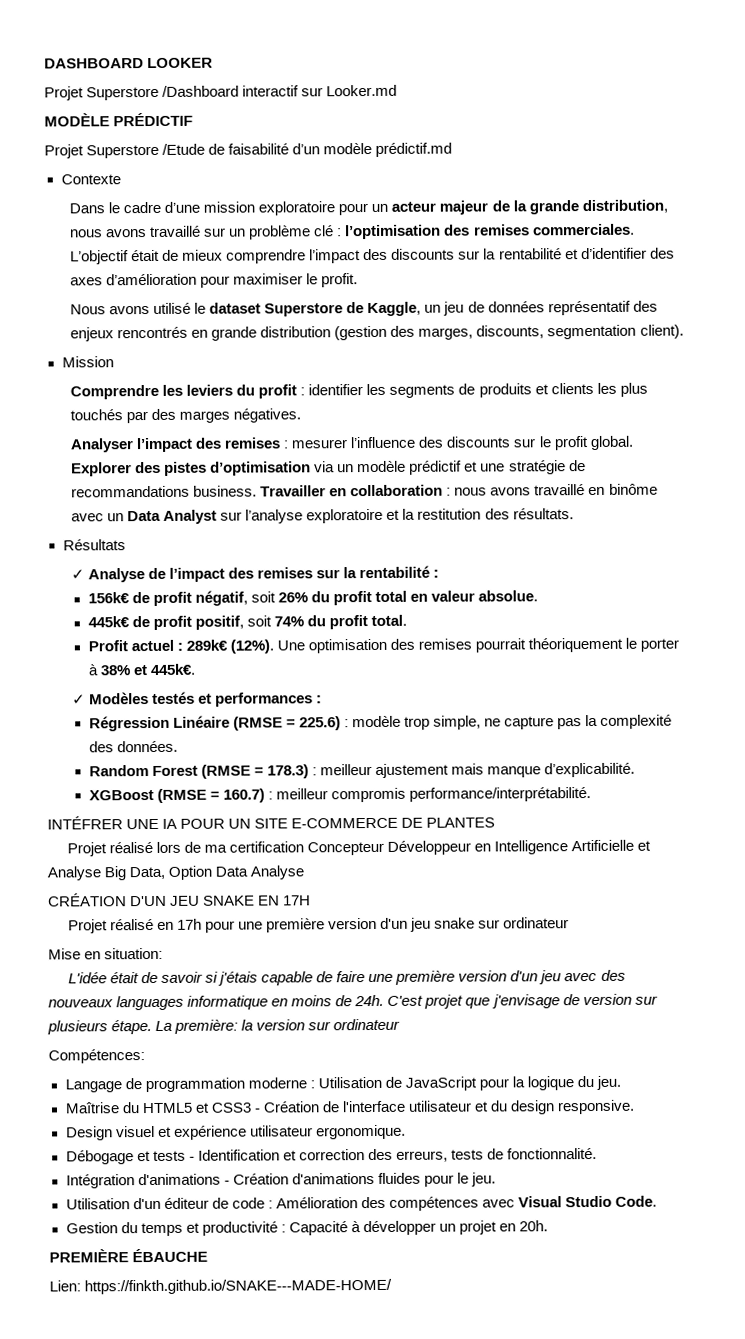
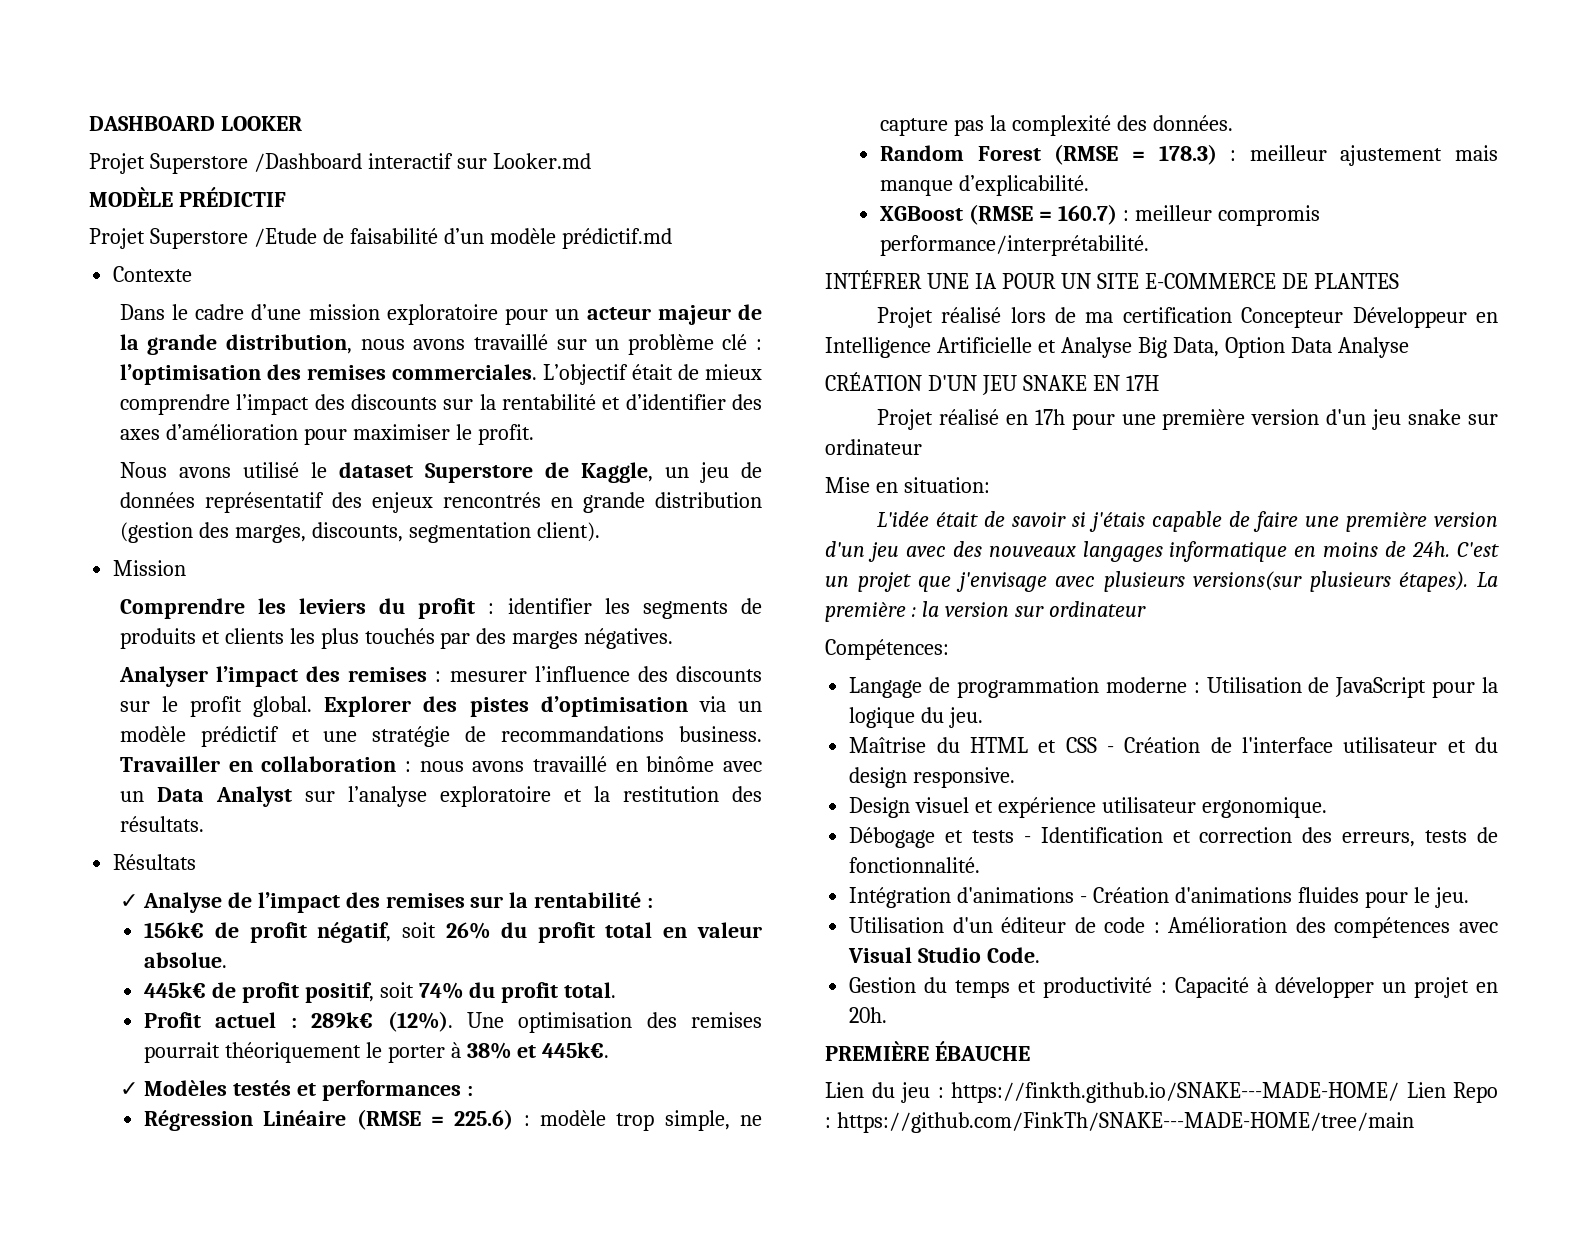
[116,995,185,1011] languages -> [1082,541,1163,562] langages
(424, 1000) none -> [825,576,849,587] un
[562,993,658,1006] [47,1019,239,1035] de version sur plusieurs étape. La première: -> [1055,571,1498,592] [825,602,916,622] avec plusieurs versions(sur plusieurs étapes). La première :
[141,1102,252,1114] HTML5 et CSS3 -> [969,737,1097,753] HTML et CSS
[49,1278,393,1295] Lien: https://finkth.github.io/SNAKE---MADE-HOME/ -> [825,1082,1498,1103] [825,1112,1414,1133] Lien du jeu : https://finkth.github.io/SNAKE---MADE-HOME/ Lien Repo : https://github.com/FinkTh/SNAKE---MADE-HOME/tree/main

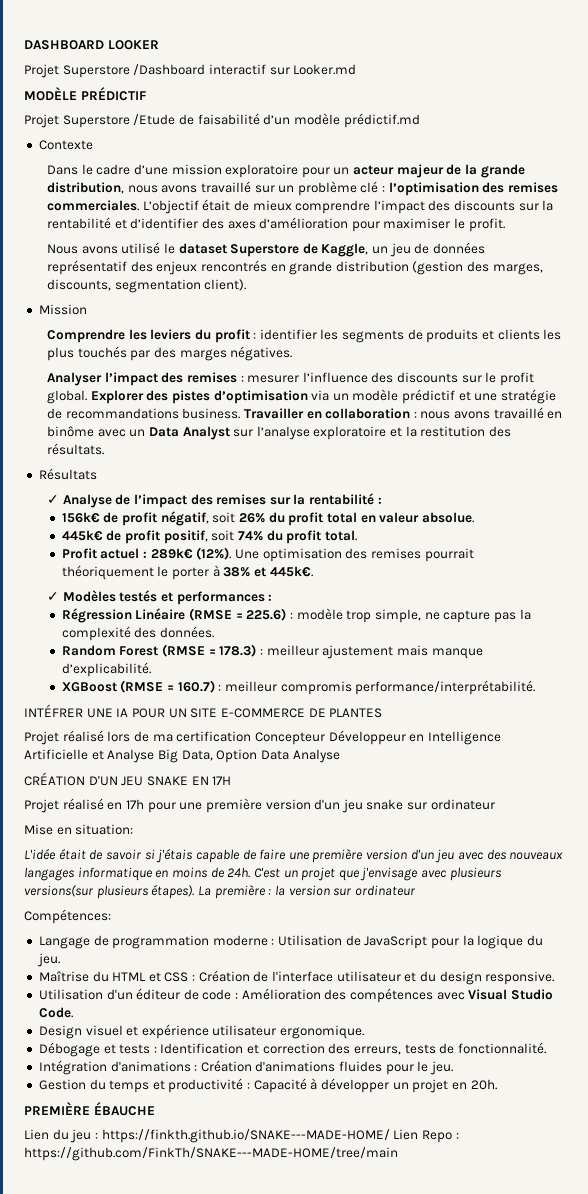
[1106,746,1114,753] - -> [192,975,196,981] :
[849,797,1327,818] [849,827,1498,848] [849,857,981,873] [849,887,1469,908] // Design visuel et expérience utilisateur ergonomique. // Débogage et tests - Identification et correction des erreurs, tests de fonctionnalité. // Intégration d'animations - Création d'animations fluides pour le jeu. -> (555, 978) none
(1041, 955) none -> [38,1024,365,1039] [38,1042,546,1057] [38,1060,454,1075] // Design visuel et expérience utilisateur ergonomique. // Débogage et tests : Identification et correction des erreurs, tests de fonctionnalité. // Intégration d'animations : Création d'animations fluides pour le jeu.

